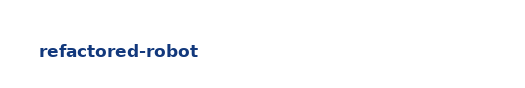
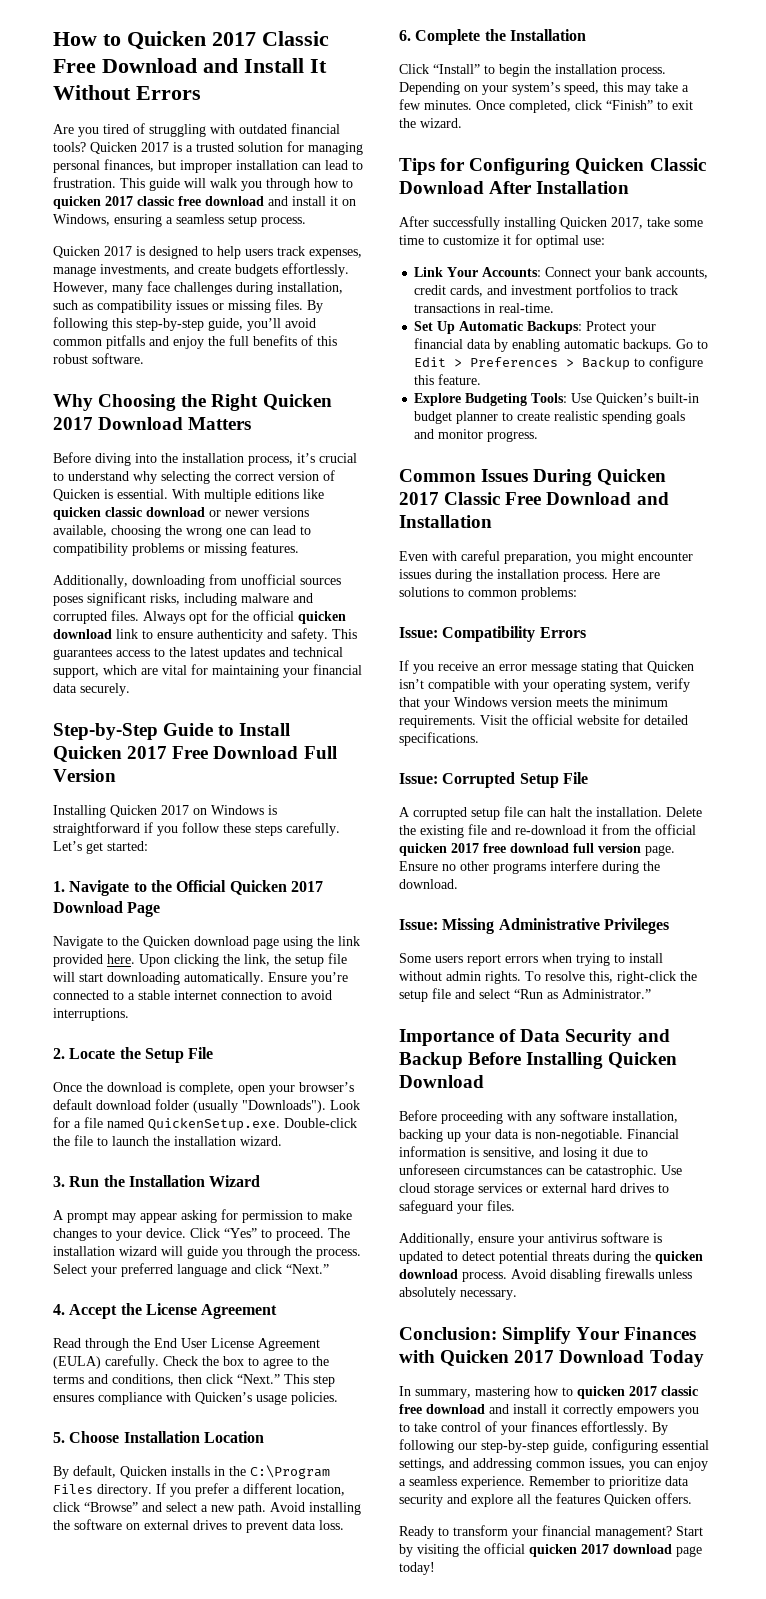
[39,44,198,57] refactored-robot -> [53,31,329,50] [53,58,327,73] [53,85,201,100] [53,123,340,137] [53,141,363,155] [53,159,363,173] [53,177,353,191] [53,196,356,209] [53,214,306,227] [53,246,362,259] [53,263,349,277] [53,281,343,295] [53,299,323,313] [53,317,316,331] [53,335,337,349] [53,353,144,364] [53,394,332,411] [53,417,252,430] [53,452,357,466] [53,470,335,484] [53,489,324,502] [53,507,309,520] [53,525,311,538] [53,542,299,556] [53,574,341,588] [53,592,313,606] [53,610,346,624] [53,628,357,642] [53,647,343,660] [53,664,362,678] [53,683,130,696] [53,723,291,740] [53,746,337,762] [53,769,116,782] [53,805,277,818] [53,822,340,836] [53,841,148,854] [53,880,323,896] [53,901,161,917] [53,936,360,949] [53,953,347,967] [53,972,348,985] [53,990,332,1000] [53,1008,129,1021] [53,1047,214,1063] [53,1082,354,1095] [53,1099,360,1113] [53,1117,357,1131] [53,1135,282,1146] [53,1175,261,1187] [53,1209,352,1223] [53,1228,350,1241] [53,1246,361,1259] [53,1263,329,1277] [53,1303,278,1319] [53,1338,320,1351] [53,1355,329,1369] [53,1374,335,1387] [53,1392,338,1405] [53,1431,264,1443] [53,1465,330,1479] [53,1483,345,1497] [53,1502,361,1515] [53,1519,344,1533] [399,29,586,45] [399,64,666,77] [399,82,689,95] [399,99,693,113] [399,118,462,128] [399,158,706,175] [399,181,630,194] [399,216,703,230] [399,234,605,248] [414,267,709,280] [414,284,679,298] [414,303,555,313] [414,321,657,334] [414,338,709,352] [414,356,704,370] [414,374,482,385] [414,393,700,406] [414,411,686,424] [414,429,539,442] [399,469,667,486] [399,492,669,505] [399,515,492,528] [399,550,693,564] [399,569,660,582] [399,587,577,600] [399,626,586,642] [399,660,694,674] [399,678,690,692] [399,697,668,710] [399,714,688,728] [399,732,479,746] [399,772,588,788] [399,806,702,820] [399,824,696,838] [399,843,675,856] [399,860,660,874] [399,879,458,889] [399,918,669,934] [399,953,663,966] [399,971,697,984] [399,988,651,1002] [399,1029,670,1046] [399,1052,678,1069] [399,1075,484,1088] [399,1110,678,1124] [399,1129,679,1142] [399,1146,648,1160] [399,1164,682,1178] [399,1183,669,1196] [399,1200,515,1214] [399,1232,662,1246] [399,1251,703,1264] [399,1268,692,1282] [399,1287,517,1300] [399,1327,697,1344] [399,1350,704,1367] [399,1386,698,1399] [399,1404,699,1417] [399,1421,668,1435] [399,1439,709,1453] [399,1458,708,1471] [399,1476,689,1489] [399,1493,692,1507] [399,1525,703,1539] [399,1543,702,1557] [399,1562,435,1575] How to Quicken 2017 Classic Free Download and Install It Without Errors // Are you tired of struggling with outdated financial tools? Quicken 2017 is a trusted solution for managing personal finances, but improper installation can lead to frustration. This guide will walk you through how to quicken 2017 classic free download and install it on Windows, ensuring a seamless setup process. // Quicken 2017 is designed to help users track expenses, manage investments, and create budgets effortlessly. However, many face challenges during installation, such as compatibility issues or missing files. By following this step-by-step guide, you’ll avoid common pitfalls and enjoy the full benefits of this robust software. // Why Choosing the Right Quicken 2017 Download Matters // Before diving into the installation process, it’s crucial to understand why selecting the correct version of Quicken is essential. With multiple editions like quicken classic download or newer versions available, choosing the wrong one can lead to compatibility problems or missing features. // Additionally, downloading from unofficial sources poses significant risks, including malware and corrupted files. Always opt for the official quicken download link to ensure authenticity and safety. This guarantees access to the latest updates and technical support, which are vital for maintaining your financial data securely. // Step-by-Step Guide to Install Quicken 2017 Free Download Full Version // Installing Quicken 2017 on Windows is straightforward if you follow these steps carefully. Let’s get started: // 1. Navigate to the Official Quicken 2017 Download Page // Navigate to the Quicken download page using the link provided here. Upon clicking the link, the setup file will start downloading automatically. Ensure you’re connected to a stable internet connection to avoid interruptions. // 2. Locate the Setup File // Once the download is complete, open your browser’s default download folder (usually "Downloads"). Look for a file named QuickenSetup.exe. Double-click the file to launch the installation wizard. // 3. Run the Installation Wizard // A prompt may appear asking for permission to make changes to your device. Click “Yes” to proceed. The installation wizard will guide you through the process. Select your preferred language and click “Next.” // 4. Accept the License Agreement // Read through the End User License Agreement (EULA) carefully. Check the box to agree to the terms and conditions, then click “Next.” This step ensures compliance with Quicken’s usage policies. // 5. Choose Installation Location // By default, Quicken installs in the C:\Program Files directory. If you prefer a different location, click “Browse” and select a new path. Avoid installing the software on external drives to prevent data loss. // 6. Complete the Installation // Click “Install” to begin the installation process. Depending on your system’s speed, this may take a few minutes. Once completed, click “Finish” to exit the wizard. // Tips for Configuring Quicken Classic Download After Installation // After successfully installing Quicken 2017, take some time to customize it for optimal use: // Link Your Accounts: Connect your bank accounts, credit cards, and investment portfolios to track transactions in real-time. // Set Up Automatic Backups: Protect your financial data by enabling automatic backups. Go to Edit > Preferences > Backup to configure this feature. // Explore Budgeting Tools: Use Quicken’s built-in budget planner to create realistic spending goals and monitor progress. // Common Issues During Quicken 2017 Classic Free Download and Installation // Even with careful preparation, you might encounter issues during the installation process. Here are solutions to common problems: // Issue: Compatibility Errors // If you receive an error message stating that Quicken isn’t compatible with your operating system, verify that your Windows version meets the minimum requirements. Visit the official website for detailed specifications. // Issue: Corrupted Setup File // A corrupted setup file can halt the installation. Delete the existing file and re-download it from the official quicken 2017 free download full version page. Ensure no other programs interfere during the download. // Issue: Missing Administrative Privileges // Some users report errors when trying to install without admin rights. To resolve this, right-click the setup file and select “Run as Administrator.” // Importance of Data Security and Backup Before Installing Quicken Download // Before proceeding with any software installation, backing up your data is non-negotiable. Financial information is sensitive, and losing it due to unforeseen circumstances can be catastrophic. Use cloud storage services or external hard drives to safeguard your files. // Additionally, ensure your antivirus software is updated to detect potential threats during the quicken download process. Avoid disabling firewalls unless absolutely necessary. // Conclusion: Simplify Your Finances with Quicken 2017 Download Today // In summary, mastering how to quicken 2017 classic free download and install it correctly empowers you to take control of your finances effortlessly. By following our step-by-step guide, configuring essential settings, and addressing common issues, you can enjoy a seamless experience. Remember to prioritize data security and explore all the features Quicken offers. // Ready to transform your financial management? Start by visiting the official quicken 2017 download page today!

